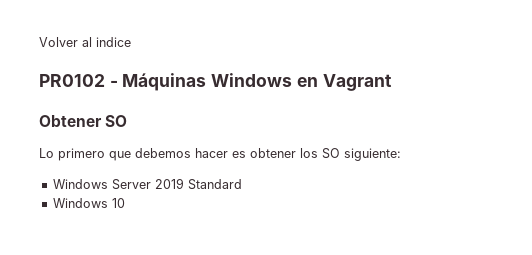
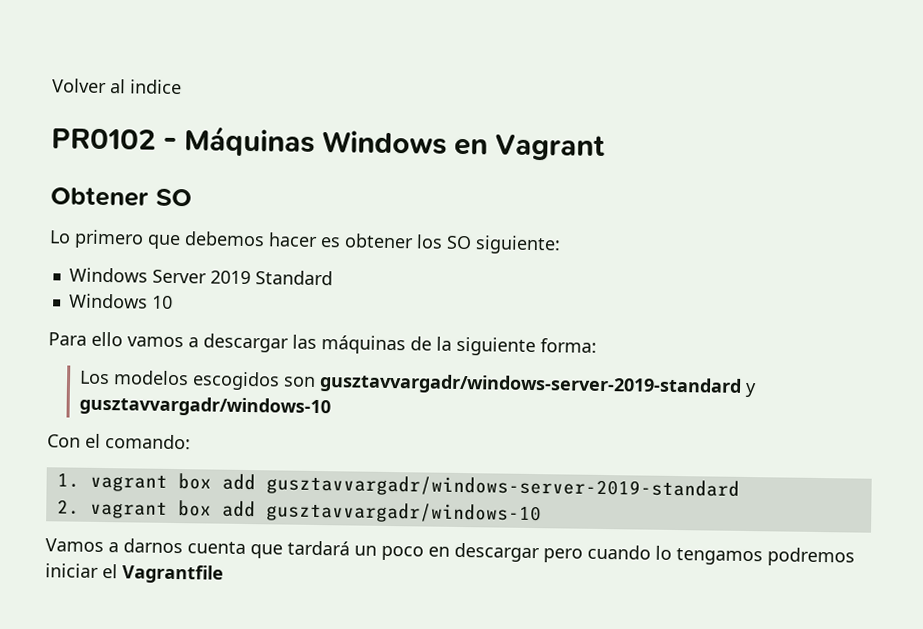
(125, 203) none -> [48,331,597,357] [78,370,757,398] [78,395,331,418] [47,433,191,450] [56,473,740,500] [56,499,542,525] [45,538,855,567] [45,563,224,584] // Para ello vamos a descargar las máquinas de la siguiente forma: // Los modelos escogidos son gusztavvargadr/windows-server-2019-standard y gusztavvargadr/windows-10 // Con el comando: // 1. vagrant box add gusztavvargadr/windows-server-2019-standard // 2. vagrant box add gusztavvargadr/windows-10 // Vamos a darnos cuenta que tardará un poco en descargar pero cuando lo tengamos podremos iniciar el Vagrantfile

